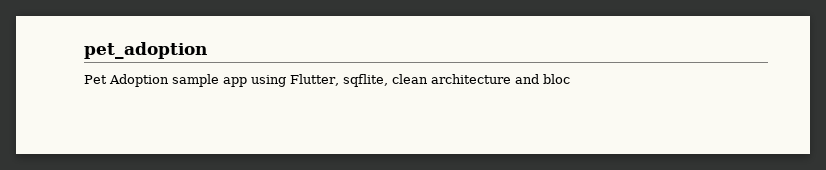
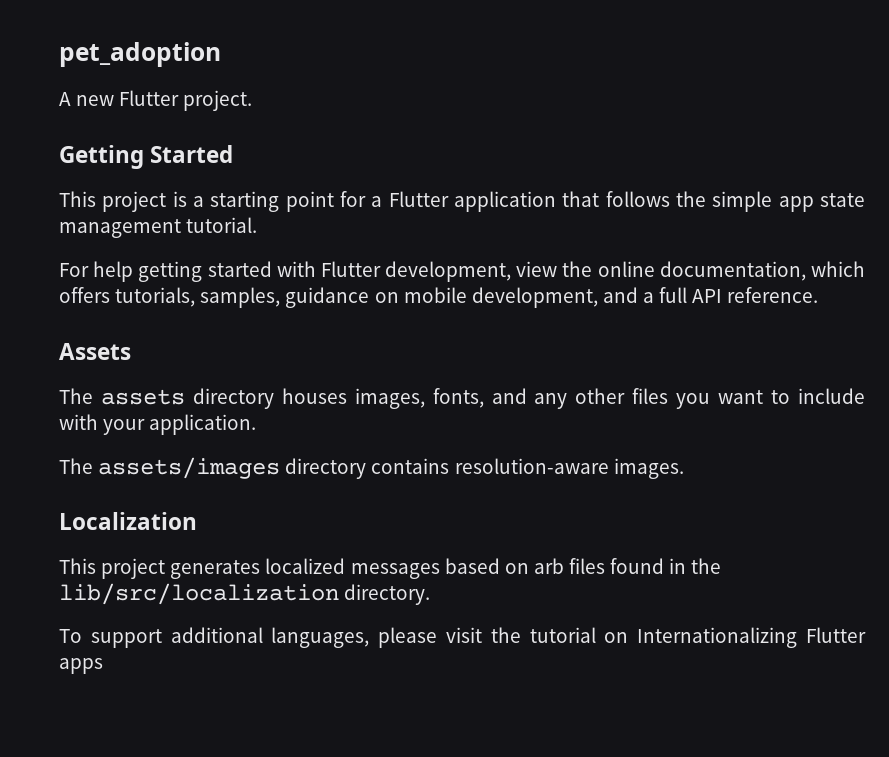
[84,74,570,87] Pet Adoption sample app using Flutter, sqflite, clean architecture and bloc -> [59,90,253,111] [59,145,234,169] [59,191,866,212] [59,217,258,238] [59,261,866,282] [59,287,819,308] [59,343,131,360] [59,388,865,409] [59,414,257,435] [59,457,684,479] [59,512,197,530] [59,558,722,579] [59,583,431,605] [59,627,866,648] [59,658,103,674] A new Flutter project. // Getting Started // This project is a starting point for a Flutter application that follows the simple app state management tutorial. // For help getting started with Flutter development, view the online documentation, which offers tutorials, samples, guidance on mobile development, and a full API reference. // Assets // The assets directory houses images, fonts, and any other files you want to include with your application. // The assets/images directory contains resolution-aware images. // Localization // This project generates localized messages based on arb files found in the lib/src/localization directory. // To support additional languages, please visit the tutorial on Internationalizing Flutter apps

